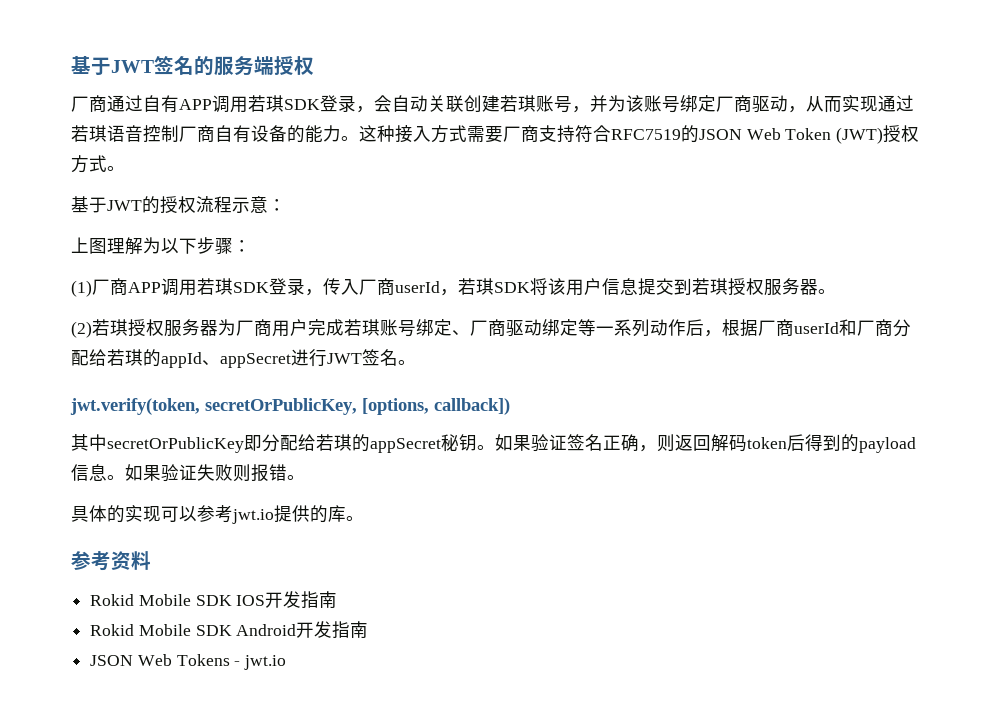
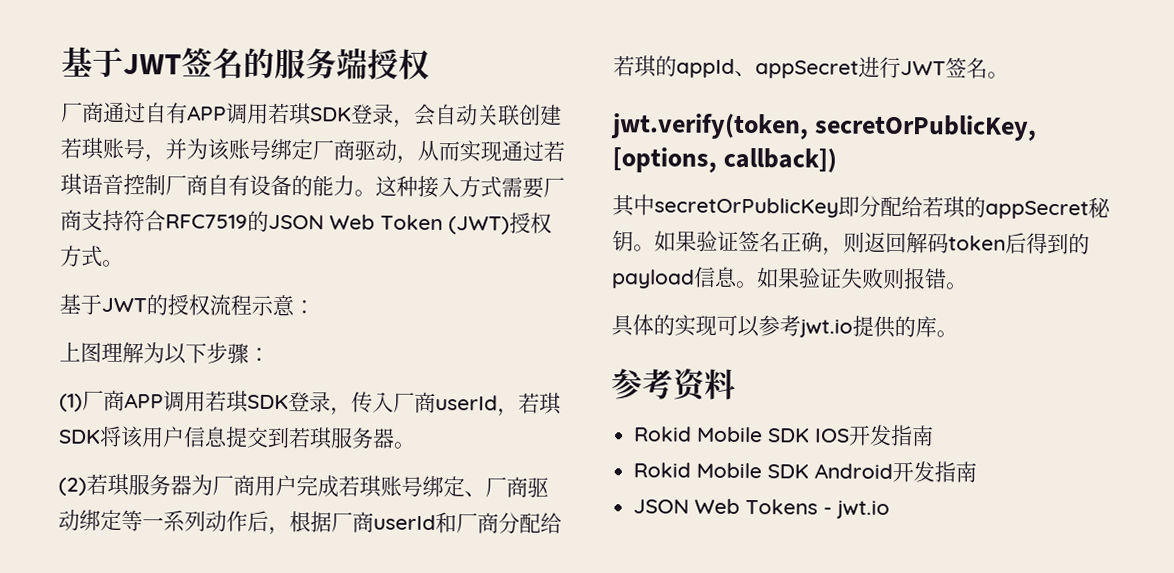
[728,278,764,296] 授权 -> (333, 438) none
[128,319,164,337] 授权 -> (130, 485) none

